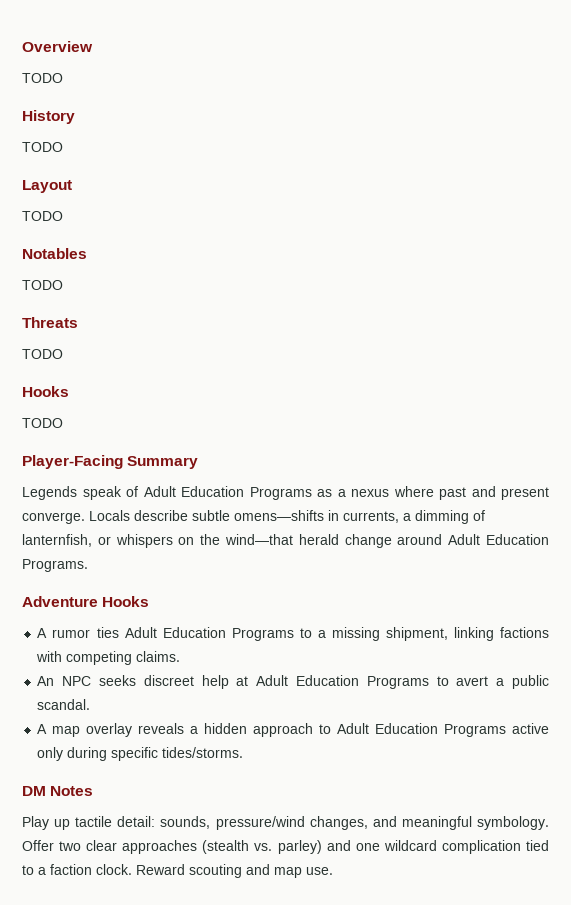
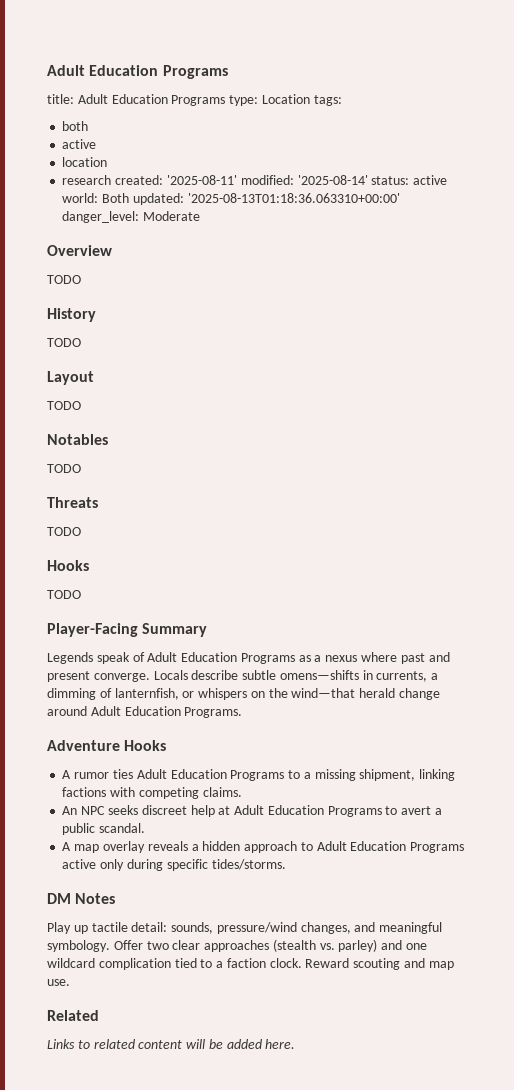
(22, 46) none -> [47,65,228,79] [47,94,342,106] [62,121,89,131] [62,139,97,149] [62,157,108,167] [62,175,448,185] [62,193,400,205] [62,211,201,223] Adult Education Programs // title: Adult Education Programs type: Location tags: // both // active // location // research created: '2025-08-11' modified: '2025-08-14' status: active world: Both updated: '2025-08-13T01:18:36.063310+00:00' danger_level: Moderate //
(333, 871) none -> [47,1010,99,1021] [47,1039,296,1049] // Related // Links to related content will be added here.

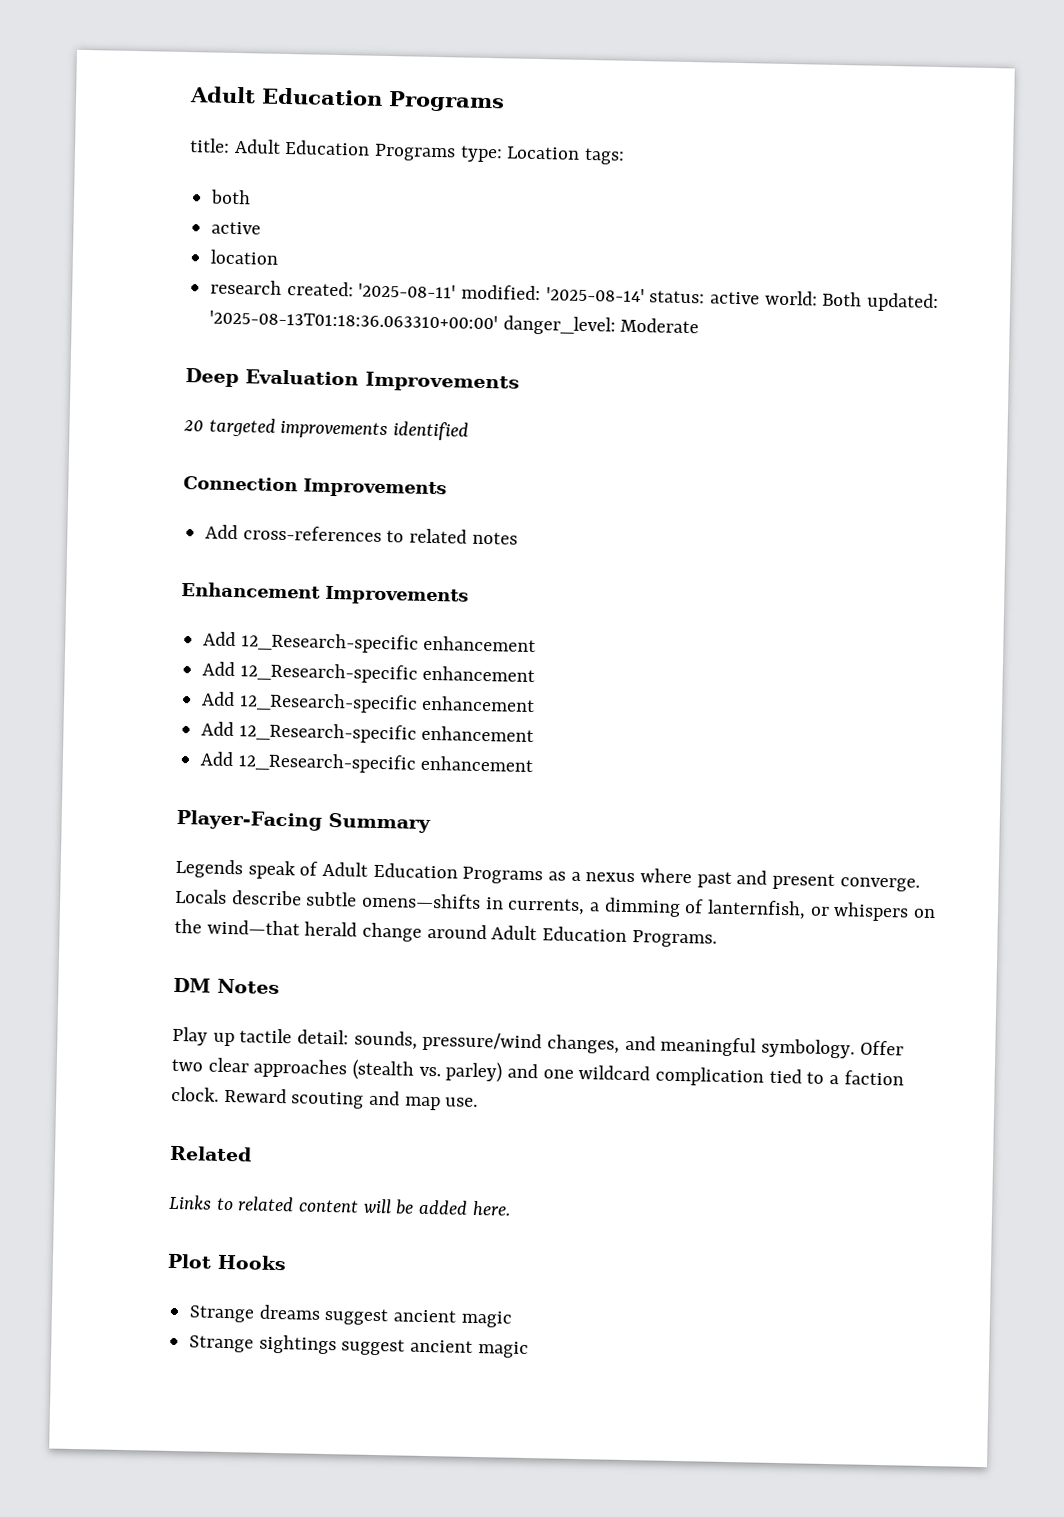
[47,245,112,256] [47,275,81,284] [47,308,96,322] [47,338,81,347] [47,371,94,385] [47,401,81,410] [47,434,108,445] [47,464,81,473] [47,497,98,508] [47,527,81,536] [47,560,89,571] [47,590,81,599] Overview // TODO // History // TODO // Layout // TODO // Notables // TODO // Threats // TODO // Hooks // TODO -> [185,368,520,393] [183,417,470,441] [183,476,447,499] [205,524,518,545] [181,581,469,606] [203,631,537,654] [202,661,536,684] [201,691,536,714] [201,721,535,744] [200,751,535,774] Deep Evaluation Improvements // 20 targeted improvements identified // Connection Improvements // Add cross-references to related notes // Enhancement Improvements // Add 12_Research-specific enhancement // Add 12_Research-specific enhancement // Add 12_Research-specific enhancement // Add 12_Research-specific enhancement // Add 12_Research-specific enhancement
[47,740,167,751] [62,769,456,781] [62,787,242,799] [62,805,442,817] [62,823,146,835] [62,841,465,853] [62,859,286,871] // Adventure Hooks // A rumor ties Adult Education Programs to a missing shipment, linking factions with competing claims. // An NPC seeks discreet help at Adult Education Programs to avert a public scandal. // A map overlay reveals a hidden approach to Adult Education Programs active only during specific tides/storms. -> (717, 939) none
(296, 1044) none -> [167,1253,287,1271] [189,1304,512,1328] [189,1334,529,1359] // Plot Hooks // Strange dreams suggest ancient magic // Strange sightings suggest ancient magic

